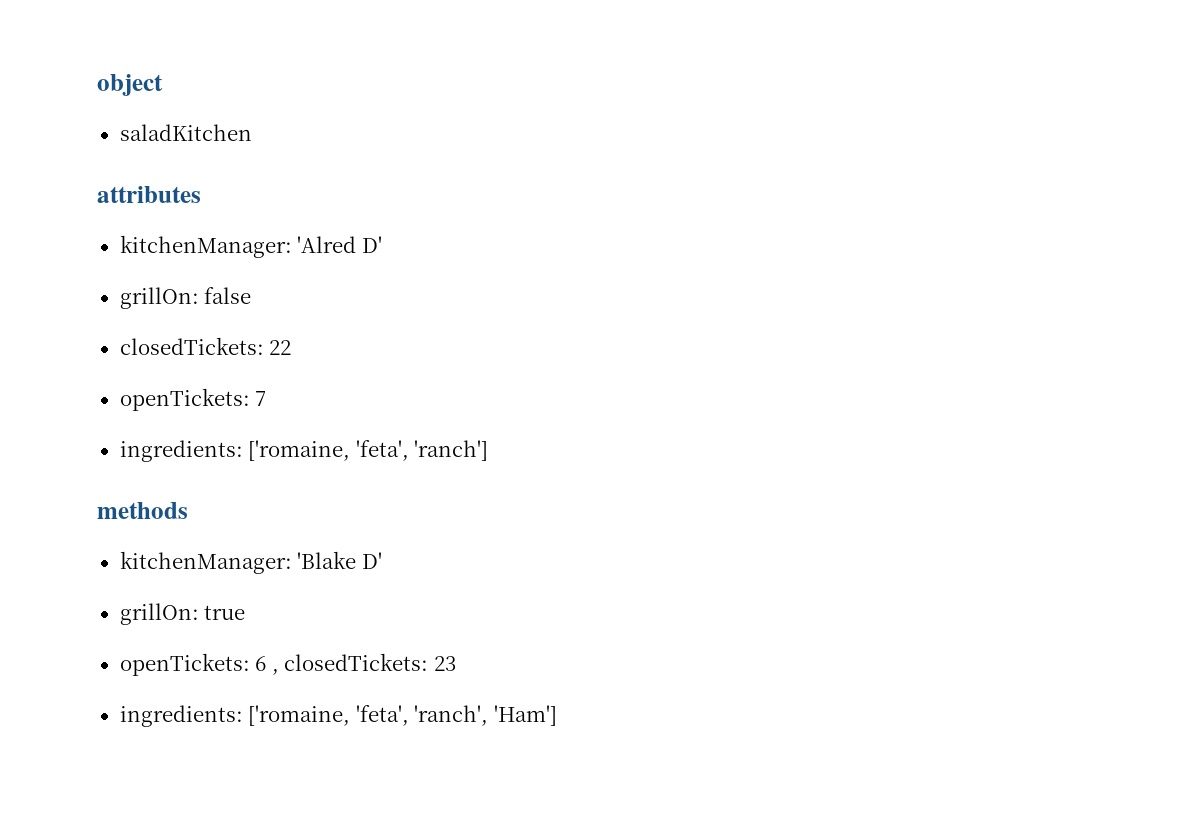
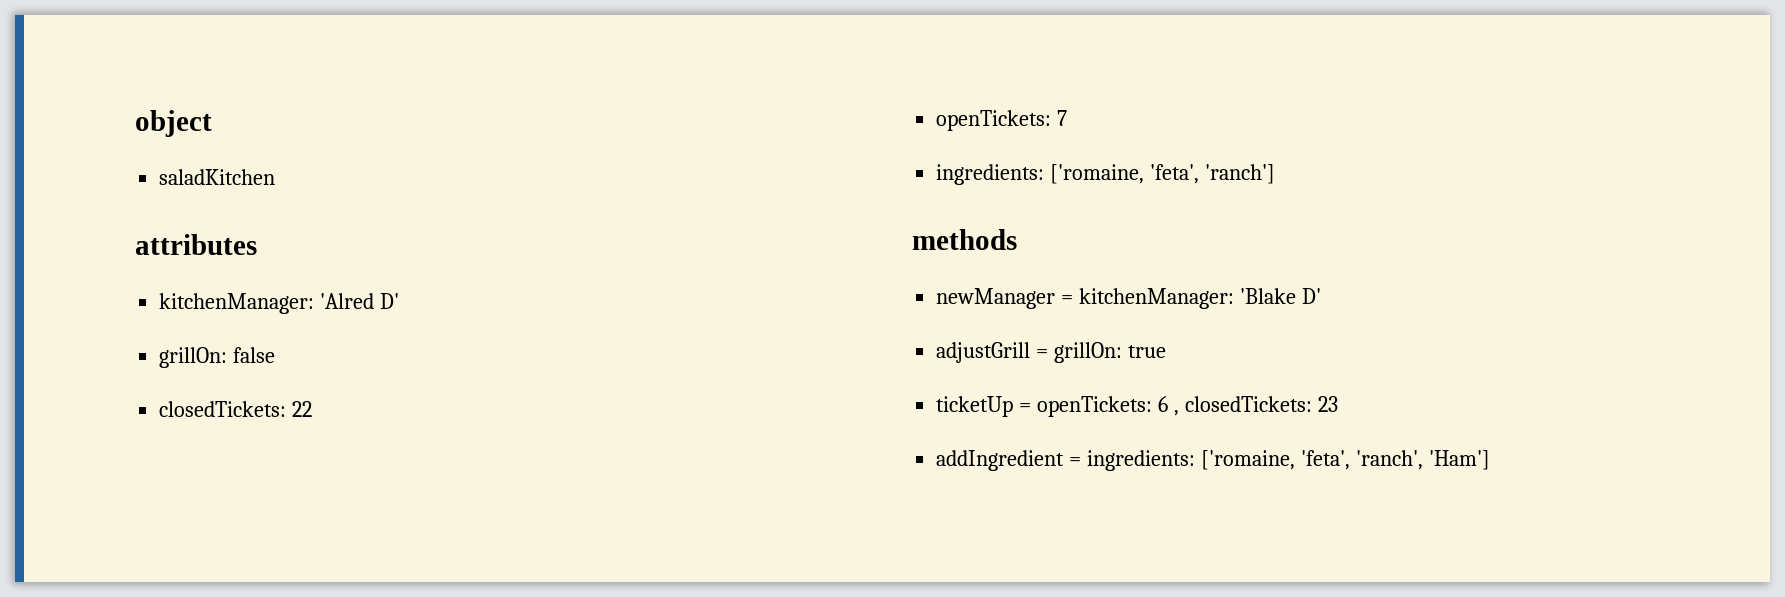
(188, 510) none -> [936,288,1074,309] newManager =
(382, 560) none -> [936,342,1049,363] adjustGrill =
(246, 612) none -> [936,396,1032,417] ticketUp =
(456, 663) none -> [936,450,1082,471] addIngredient =

